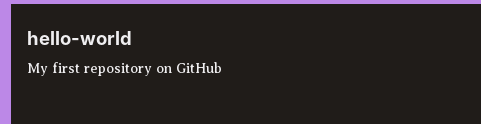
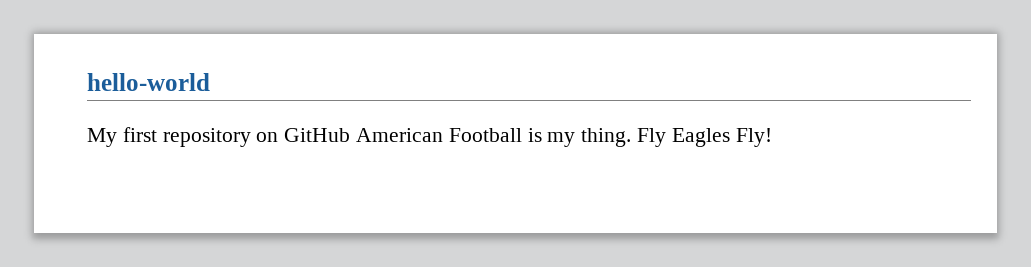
(222, 67) none -> [356,128,772,147] American Football is my thing. Fly Eagles Fly!

